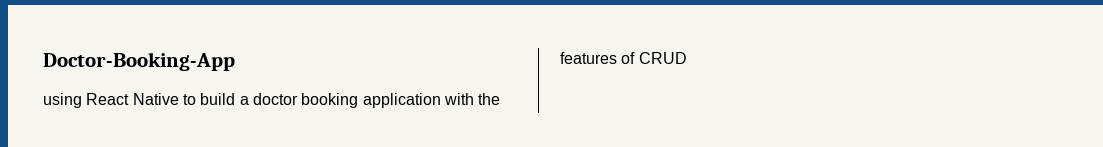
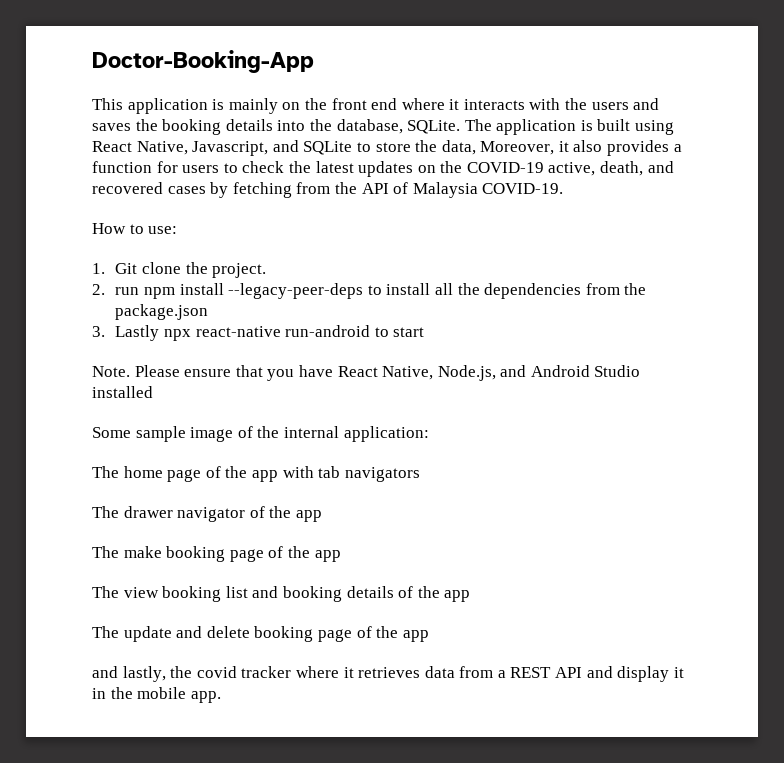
[43,93,501,108] [560,52,687,64] using React Native to build a doctor booking application with the features of CRUD -> [92,98,660,114] [92,119,675,135] [92,140,682,156] [92,161,674,177] [92,182,564,198] [92,223,178,234] [92,262,267,278] [92,283,647,299] [115,304,209,320] [92,325,425,341] [92,365,641,381] [92,386,153,398] [92,426,429,442] [92,466,420,482] [92,506,322,522] [92,546,341,562] [92,586,471,602] [92,626,429,642] [92,666,684,682] [92,687,221,703] This application is mainly on the front end where it interacts with the users and saves the booking details into the database, SQLite. The application is built using React Native, Javascript, and SQLite to store the data, Moreover, it also provides a function for users to check the latest updates on the COVID-19 active, death, and recovered cases by fetching from the API of Malaysia COVID-19. // How to use: // 1. Git clone the project. // 2. run npm install --legacy-peer-deps to install all the dependencies from the package.json // 3. Lastly npx react-native run-android to start // Note. Please ensure that you have React Native, Node.js, and Android Studio installed // Some sample image of the internal application: // The home page of the app with tab navigators // The drawer navigator of the app // The make booking page of the app // The view booking list and booking details of the app // The update and delete booking page of the app // and lastly, the covid tracker where it retrieves data from a REST API and display it in the mobile app.

